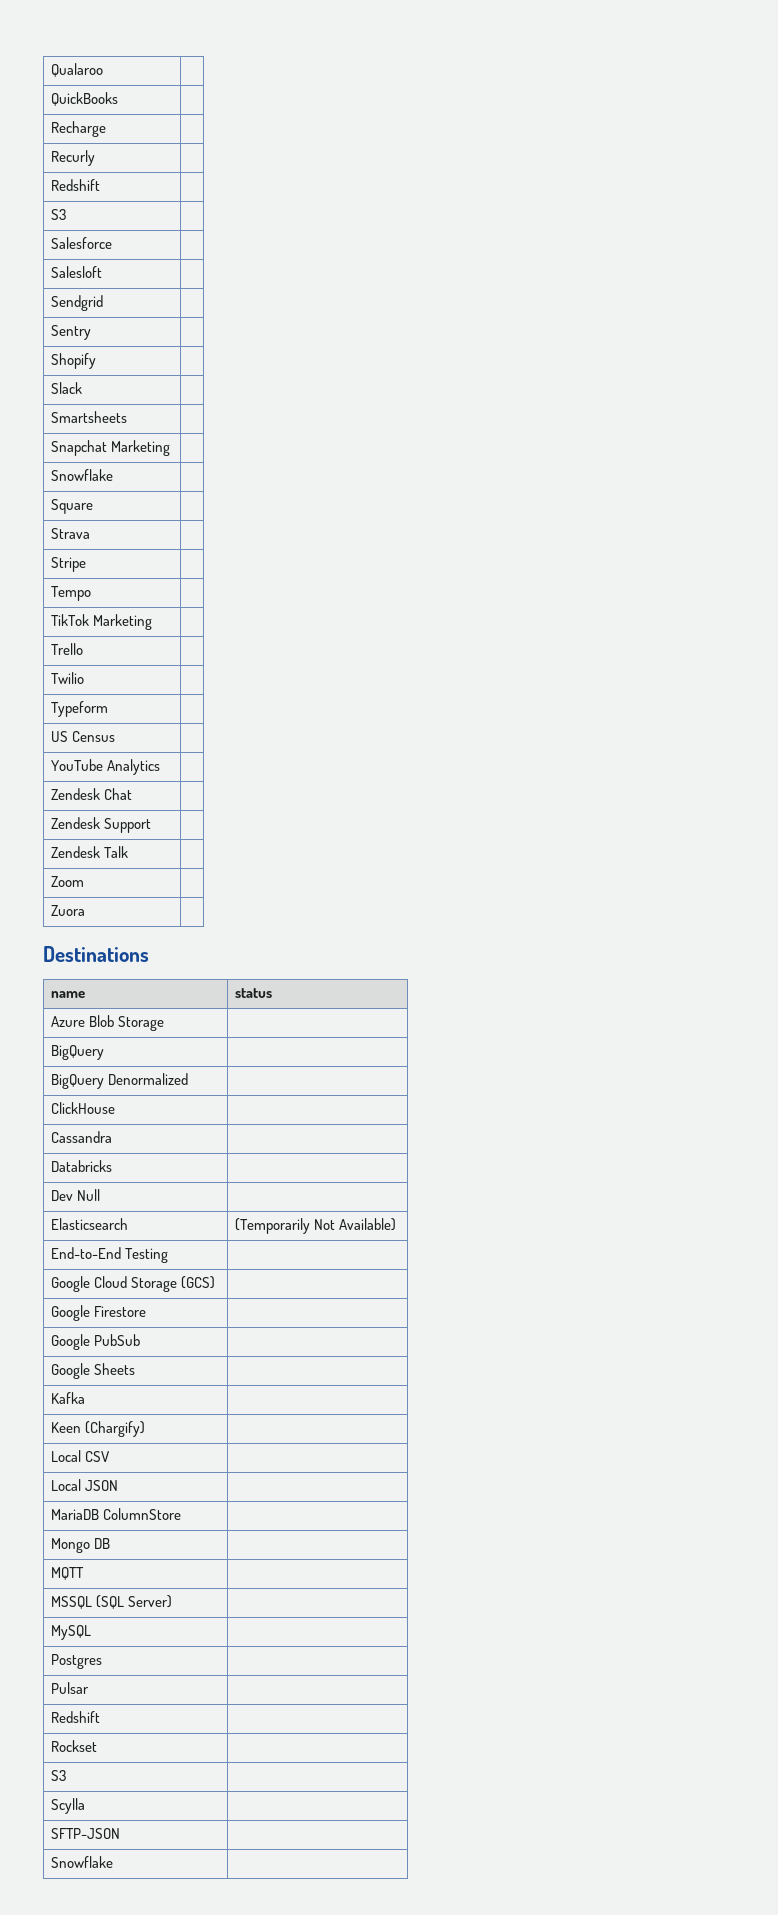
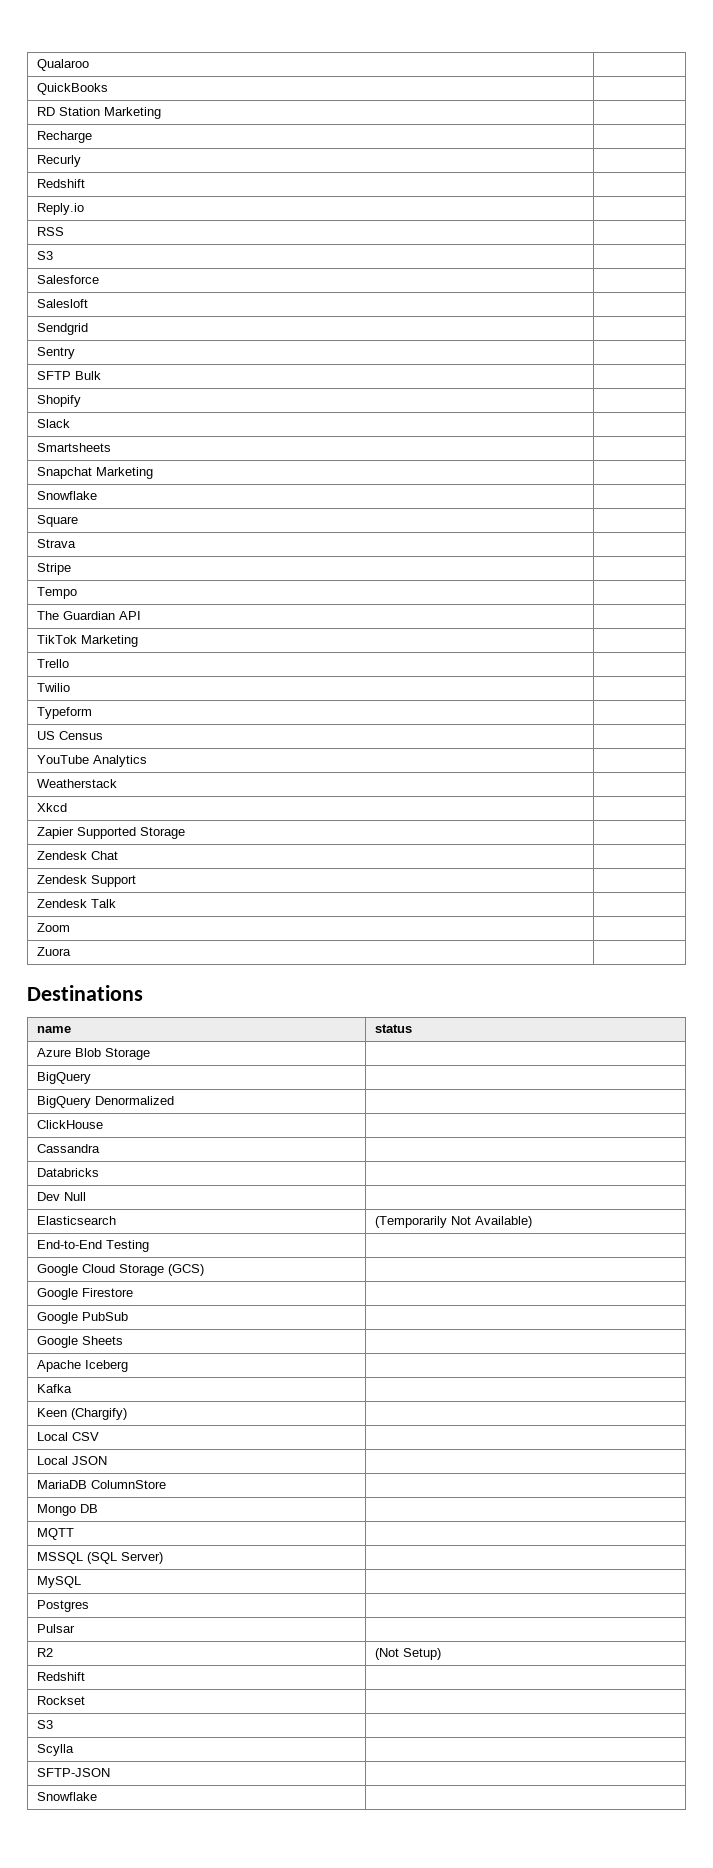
(118, 99) none -> [37,107,162,119] // RD Station Marketing |
(100, 185) none -> [37,203,85,215] [37,227,65,236] // Reply.io | // RSS |
(91, 332) none -> [37,371,102,380] // SFTP Bulk |
(91, 593) none -> [37,611,142,620] // The Guardian API |
(160, 767) none -> [37,779,118,788] [37,803,68,812] [37,827,186,839] // Weatherstack | // Xkcd | // Zapier Supported Storage |
(135, 1369) none -> [37,1360,129,1372] // Apache Iceberg |
(89, 1688) none -> [37,1648,54,1657] [375,1648,442,1660] // R2 | (Not Setup)

